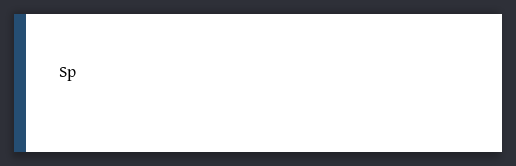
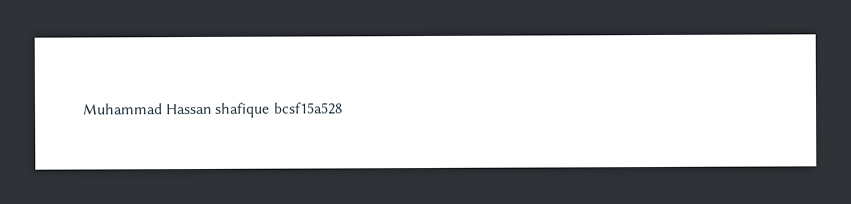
[59,67,76,81] Sp -> [83,102,343,118] Muhammad Hassan shafique bcsf15a528

